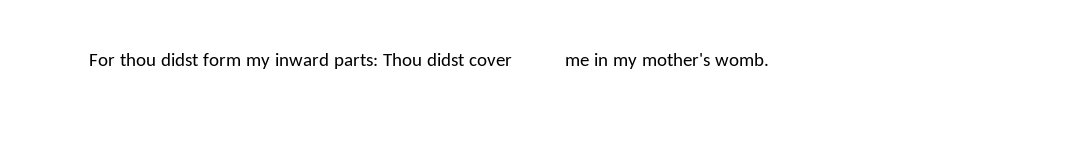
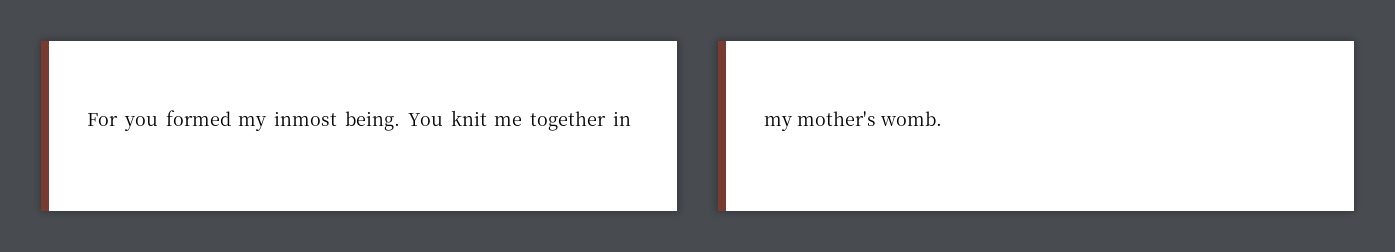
[119,53,589,69] thou didst form my inward parts: Thou didst cover me -> [123,110,607,131] you formed my inmost being. You knit me together

